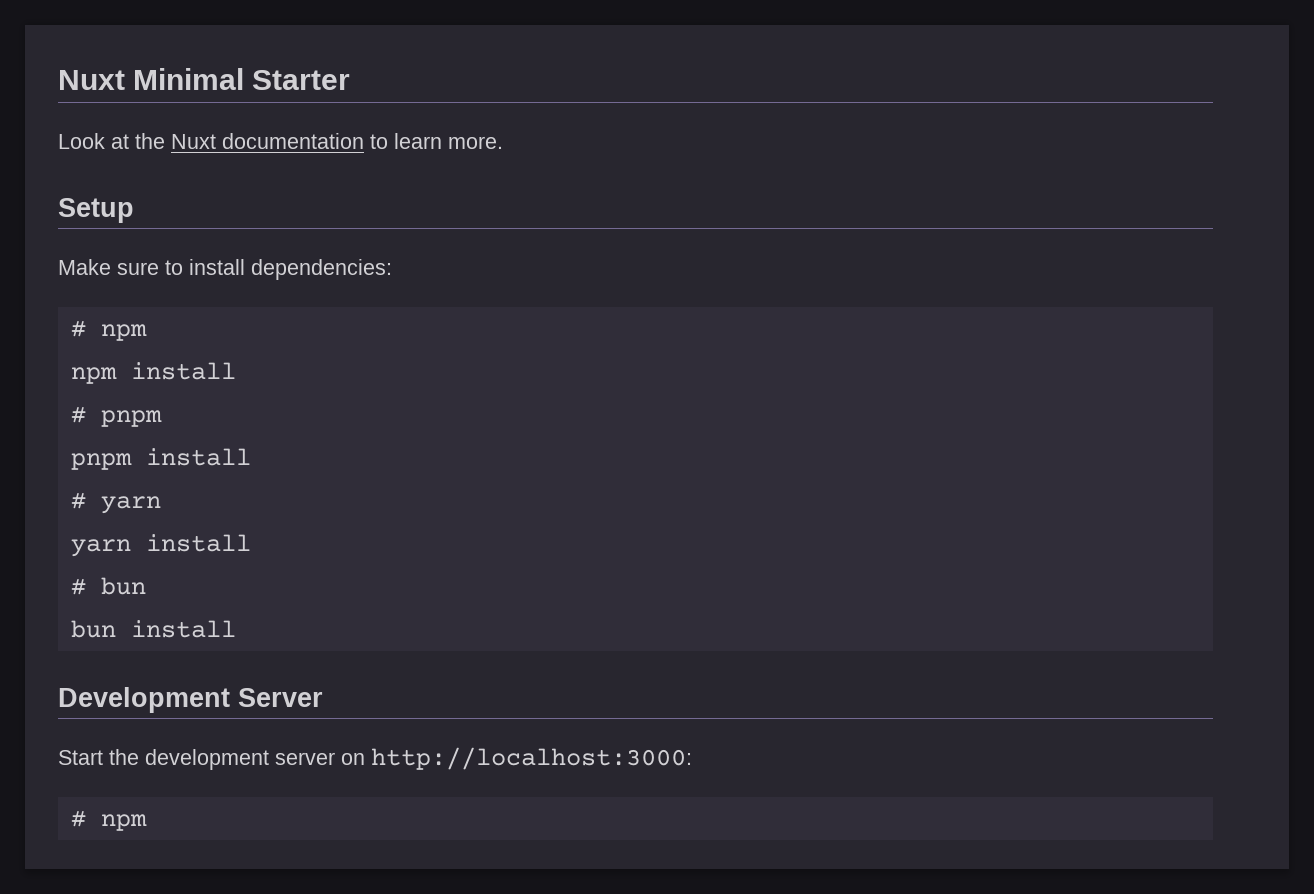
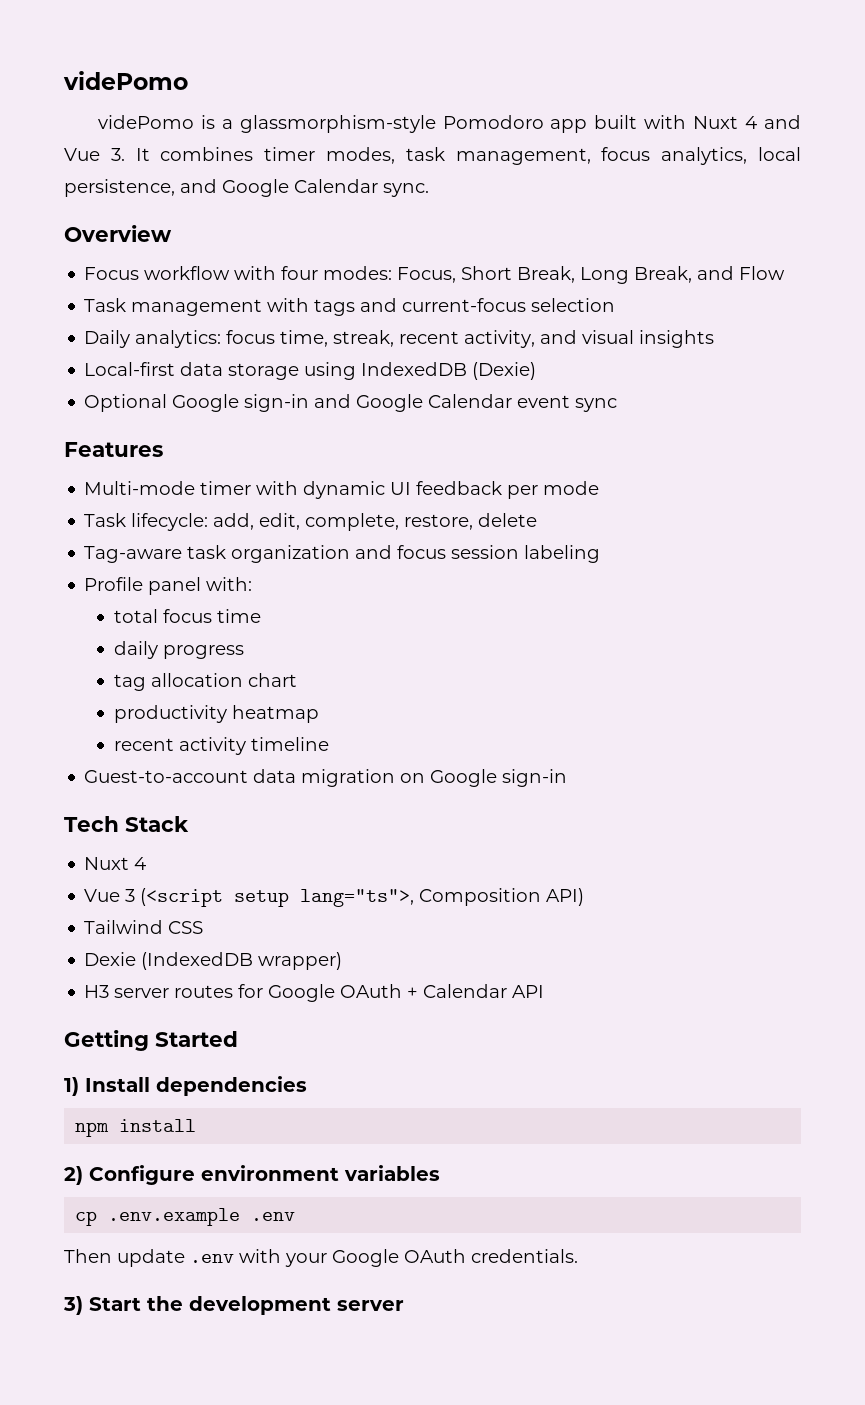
[58,68,351,90] [58,133,503,149] [58,198,134,223] [58,259,392,280] [70,320,147,341] [70,362,236,384] [70,406,162,427] [70,448,251,470] [70,492,161,514] [70,534,251,557] [70,577,146,595] [70,620,236,638] [58,687,323,713] [58,747,692,770] [70,810,147,831] Nuxt Minimal Starter // Look at the Nuxt documentation to learn more. // Setup // Make sure to install dependencies: // # npm // npm install // # pnpm // pnpm install // # yarn // yarn install // # bun // bun install // Development Server // Start the development server on http://localhost:3000: // # npm -> [63,71,188,90] [97,115,802,133] [64,147,801,165] [64,179,429,197] [64,225,172,242] [84,266,786,284] [84,298,616,316] [84,330,715,348] [84,362,537,380] [84,394,618,412] [64,442,163,457] [84,481,600,499] [84,513,538,531] [84,545,601,563] [84,577,253,595] [113,609,261,623] [113,641,244,659] [113,673,297,691] [113,705,319,723] [113,737,329,755] [84,769,568,787] [64,816,189,832] [84,857,147,870] [84,888,585,907] [84,920,204,934] [84,952,343,970] [84,984,545,1002] [64,1030,238,1051] [64,1076,307,1096] [75,1119,197,1137] [64,1165,440,1185] [75,1208,296,1226] [64,1249,578,1267] [63,1296,404,1315] videPomo // videPomo is a glassmorphism-style Pomodoro app built with Nuxt 4 and Vue 3. It combines timer modes, task management, focus analytics, local persistence, and Google Calendar sync. // Overview // Focus workflow with four modes: Focus, Short Break, Long Break, and Flow // Task management with tags and current-focus selection // Daily analytics: focus time, streak, recent activity, and visual insights // Local-first data storage using IndexedDB (Dexie) // Optional Google sign-in and Google Calendar event sync // Features // Multi-mode timer with dynamic UI feedback per mode // Task lifecycle: add, edit, complete, restore, delete // Tag-aware task organization and focus session labeling // Profile panel with: // total focus time // daily progress // tag allocation chart // productivity heatmap // recent activity timeline // Guest-to-account data migration on Google sign-in // Tech Stack // Nuxt 4 // Vue 3 (<script setup lang="ts">, Composition API) // Tailwind CSS // Dexie (IndexedDB wrapper) // H3 server routes for Google OAuth + Calendar API // Getting Started // 1) Install dependencies // npm install // 2) Configure environment variables // cp .env.example .env // Then update .env with your Google OAuth credentials. // 3) Start the development server

